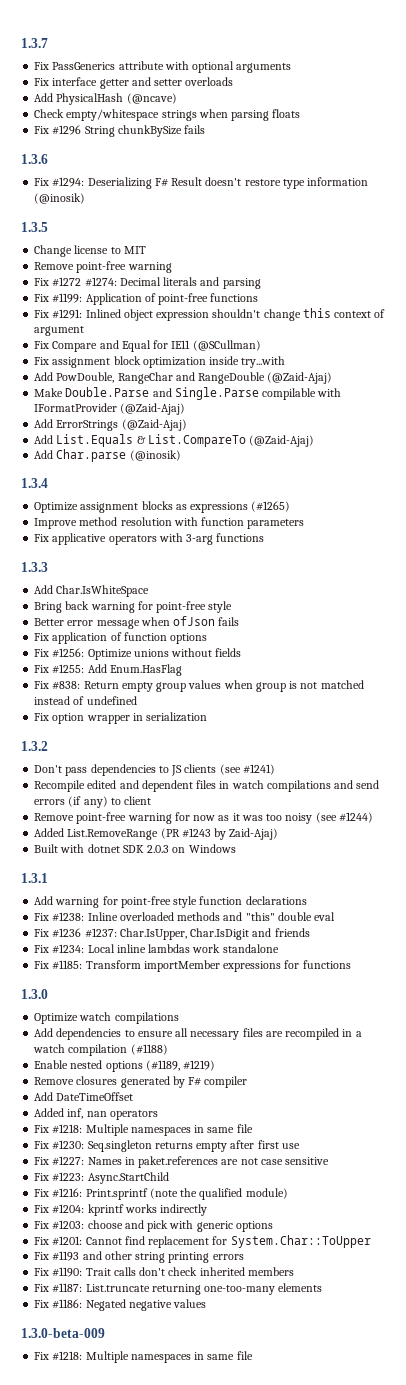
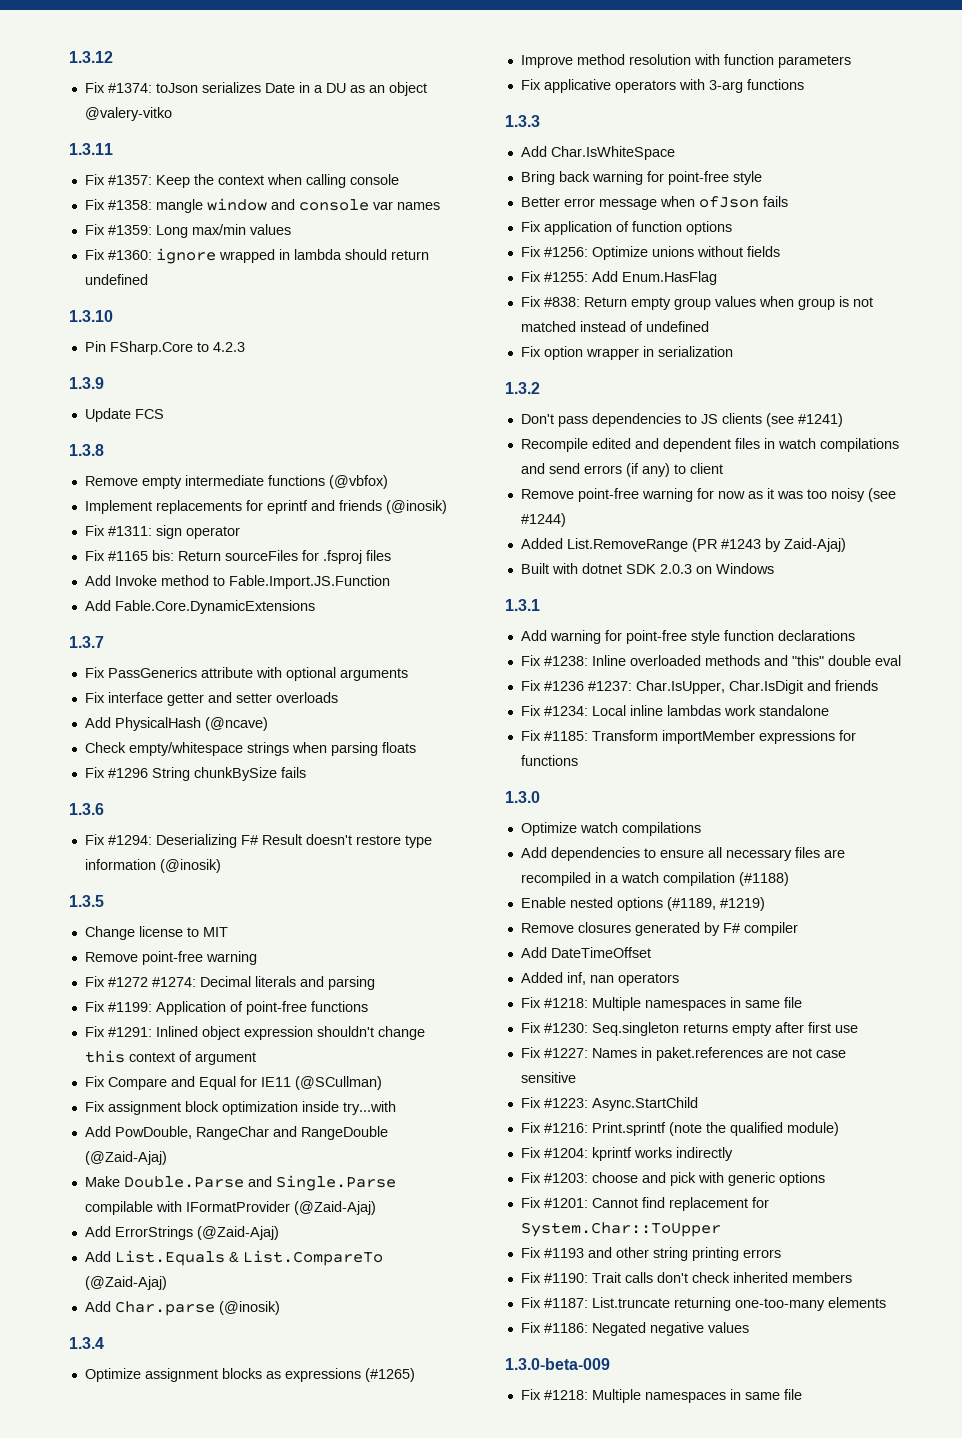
(21, 43) none -> [69,51,113,63] [84,82,427,96] [84,107,172,121] [69,143,113,155] [84,174,399,188] [84,198,440,213] [84,224,291,238] [84,248,429,264] [84,274,148,285] [69,310,113,322] [84,341,245,355] [69,377,104,389] [84,408,164,422] [69,444,104,456] [84,475,388,489] [84,500,447,514] [84,525,240,539] [84,550,391,564] [84,575,390,589] [84,600,315,614] 1.3.12 // Fix #1374: toJson serializes Date in a DU as an object @valery-vitko // 1.3.11 // Fix #1357: Keep the context when calling console // Fix #1358: mangle window and console var names // Fix #1359: Long max/min values // Fix #1360: ignore wrapped in lambda should return undefined // 1.3.10 // Pin FSharp.Core to 4.2.3 // 1.3.9 // Update FCS // 1.3.8 // Remove empty intermediate functions (@vbfox) // Implement replacements for eprintf and friends (@inosik) // Fix #1311: sign operator // Fix #1165 bis: Return sourceFiles for .fsproj files // Add Invoke method to Fable.Import.JS.Function // Add Fable.Core.DynamicExtensions //

